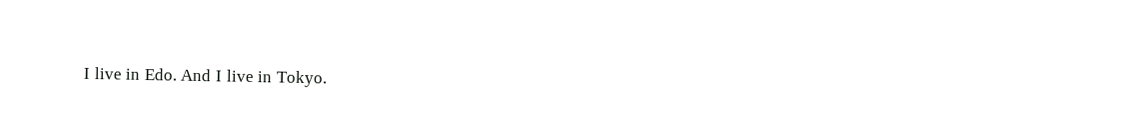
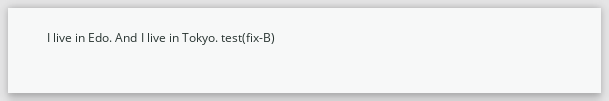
(327, 79) none -> [220,33,275,44] test(fix-B)

